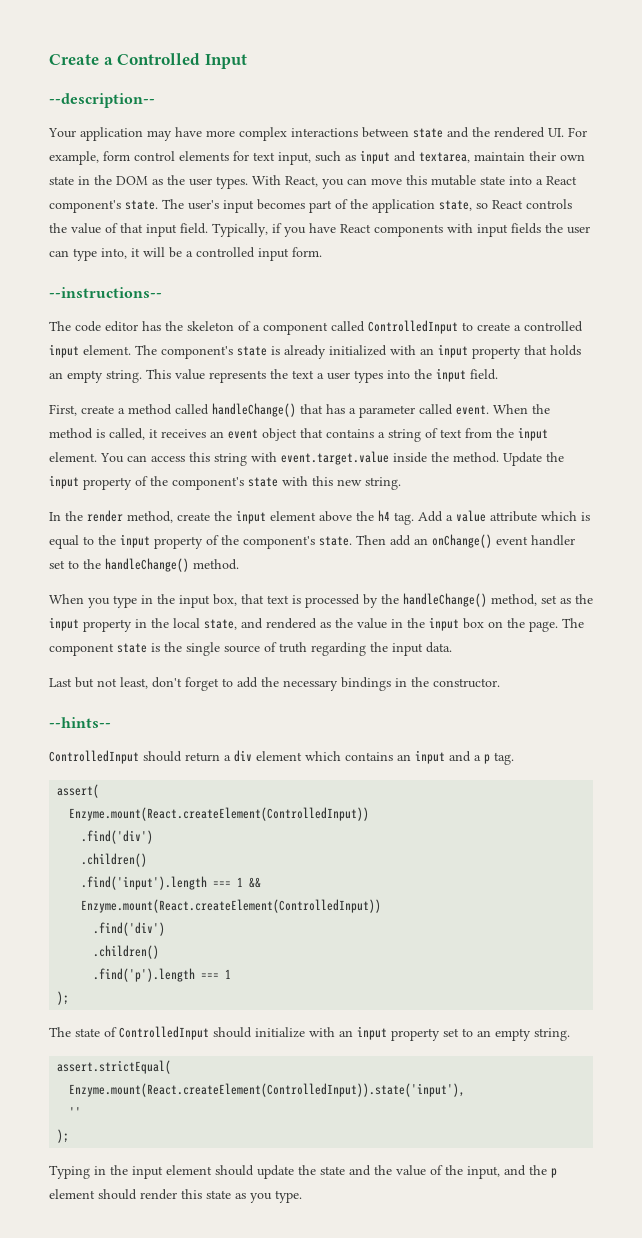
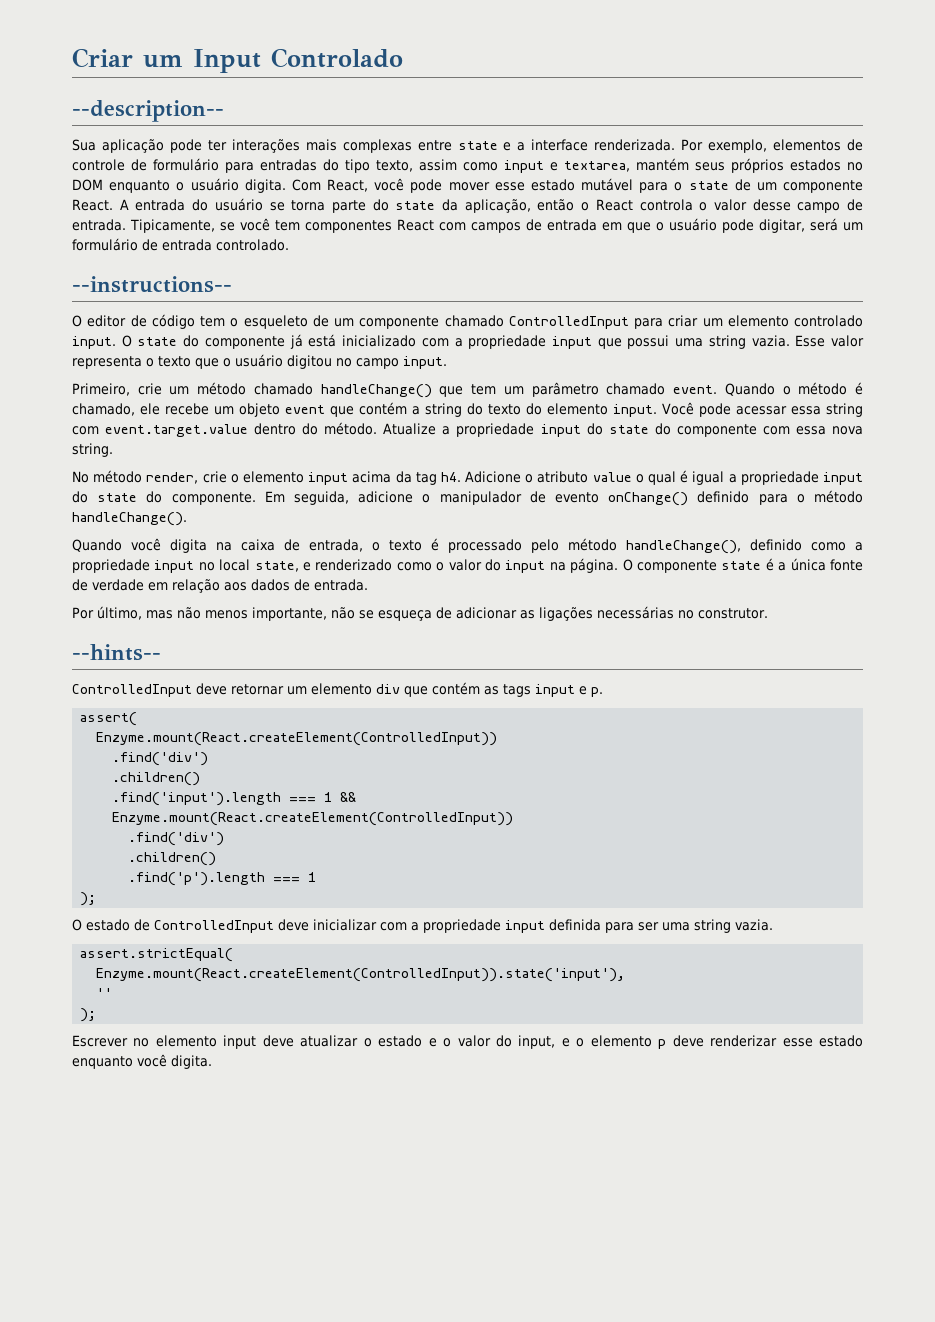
[49,53,201,65] Create a Controlled -> [72,48,183,68] Criar um
(247, 61) none -> [271,48,403,68] Controlado
[48,127,587,141] [49,150,585,165] [49,175,577,189] [49,199,572,213] [49,223,590,237] [49,247,322,261] [49,287,162,298] [49,320,583,335] [49,344,581,359] [49,368,498,383] [49,403,550,418] [49,427,548,442] [49,451,564,466] [49,475,401,490] [49,510,590,525] [49,534,575,549] [49,558,239,572] [49,593,593,608] [49,617,584,632] [49,642,452,656] [49,677,500,691] [49,717,111,728] [49,750,514,765] Your application may have more complex interactions between state and the rendered UI. For example, form control elements for text input, such as input and textarea, maintain their own state in the DOM as the user types. With React, you can move this mutable state into a React component's state. The user's input becomes part of the application state, so React controls the value of that input field. Typically, if you have React components with input fields the user can type into, it will be a controlled input form. // --instructions-- // The code editor has the skeleton of a component called ControlledInput to create a controlled input element. The component's state is already initialized with an input property that holds an empty string. This value represents the text a user types into the input field. // First, create a method called handleChange() that has a parameter called event. When the method is called, it receives an event object that contains a string of text from the input element. You can access this string with event.target.value inside the method. Update the input property of the component's state with this new string. // In the render method, create the input element above the h4 tag. Add a value attribute which is equal to the input property of the component's state. Then add an onChange() event handler set to the handleChange() method. // When you type in the input box, that text is processed by the handleChange() method, set as the input property in the local state, and rendered as the value in the input box on the page. The component state is the single source of truth regarding the input data. // Last but not least, don't forget to add the necessary bindings in the constructor. // --hints-- // ControlledInput should return a div element which contains an input and a p tag. -> [72,139,863,153] [72,158,863,173] [72,178,863,193] [72,198,864,213] [72,218,863,233] [72,238,289,251] [72,276,232,293] [72,314,863,329] [72,334,864,349] [72,354,447,369] [72,382,864,398] [72,402,863,417] [72,422,864,437] [72,443,113,457] [72,470,863,485] [72,490,864,506] [72,512,187,526] [72,538,863,554] [72,558,863,573] [72,579,368,593] [72,606,768,621] [72,644,161,661] [72,682,603,697] Sua aplicação pode ter interações mais complexas entre state e a interface renderizada. Por exemplo, elementos de controle de formulário para entradas do tipo texto, assim como input e textarea, mantém seus próprios estados no DOM enquanto o usuário digita. Com React, você pode mover esse estado mutável para o state de um componente React. A entrada do usuário se torna parte do state da aplicação, então o React controla o valor desse campo de entrada. Tipicamente, se você tem componentes React com campos de entrada em que o usuário pode digitar, será um formulário de entrada controlado. // --instructions-- // O editor de código tem o esqueleto de um componente chamado ControlledInput para criar um elemento controlado input. O state do componente já está inicializado com a propriedade input que possui uma string vazia. Esse valor representa o texto que o usuário digitou no campo input. // Primeiro, crie um método chamado handleChange() que tem um parâmetro chamado event. Quando o método é chamado, ele recebe um objeto event que contém a string do texto do elemento input. Você pode acessar essa string com event.target.value dentro do método. Atualize a propriedade input do state do componente com essa nova string. // No método render, crie o elemento input acima da tag h4. Adicione o atributo value o qual é igual a propriedade input do state do componente. Em seguida, adicione o manipulador de evento onChange() definido para o método handleChange(). // Quando você digita na caixa de entrada, o texto é processado pelo método handleChange(), definido como a propriedade input no local state, e renderizado como o valor do input na página. O componente state é a única fonte de verdade em relação aos dados de entrada. // Por último, mas não menos importante, não se esqueça de adicionar as ligações necessárias no construtor. // --hints-- // ControlledInput deve retornar um elemento div que contém as tags input e p.
[49,1026,570,1041] [57,1060,172,1074] [69,1083,466,1097] [69,1107,82,1117] [57,1129,70,1143] [49,1165,557,1179] [49,1189,302,1203] The state of ControlledInput should initialize with an input property set to an empty string. // assert.strictEqual( // Enzyme.mount(React.createElement(ControlledInput)).state('input'), // '' // ); // Typing in the input element should update the state and the value of the input, and the p element should render this state as you type. -> [72,919,773,933] [80,948,234,962] [96,968,626,982] [96,988,113,998] [80,1008,97,1022] [72,1035,864,1049] [72,1054,212,1069] O estado de ControlledInput deve inicializar com a propriedade input definida para ser uma string vazia. // assert.strictEqual( // Enzyme.mount(React.createElement(ControlledInput)).state('input'), // '' // ); // Escrever no elemento input deve atualizar o estado e o valor do input, e o elemento p deve renderizar esse estado enquanto você digita.

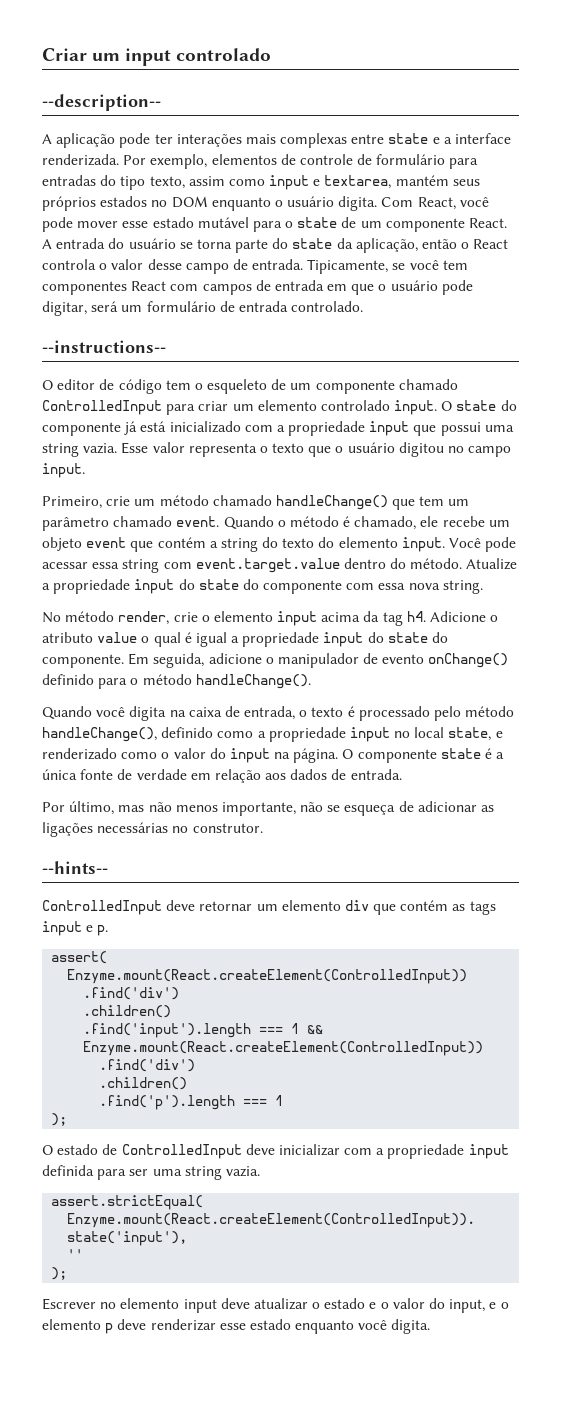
[193,48,403,73] Input Controlado -> [125,48,272,66] input controlado
[72,139,96,151] Sua -> [42,134,52,144] A

